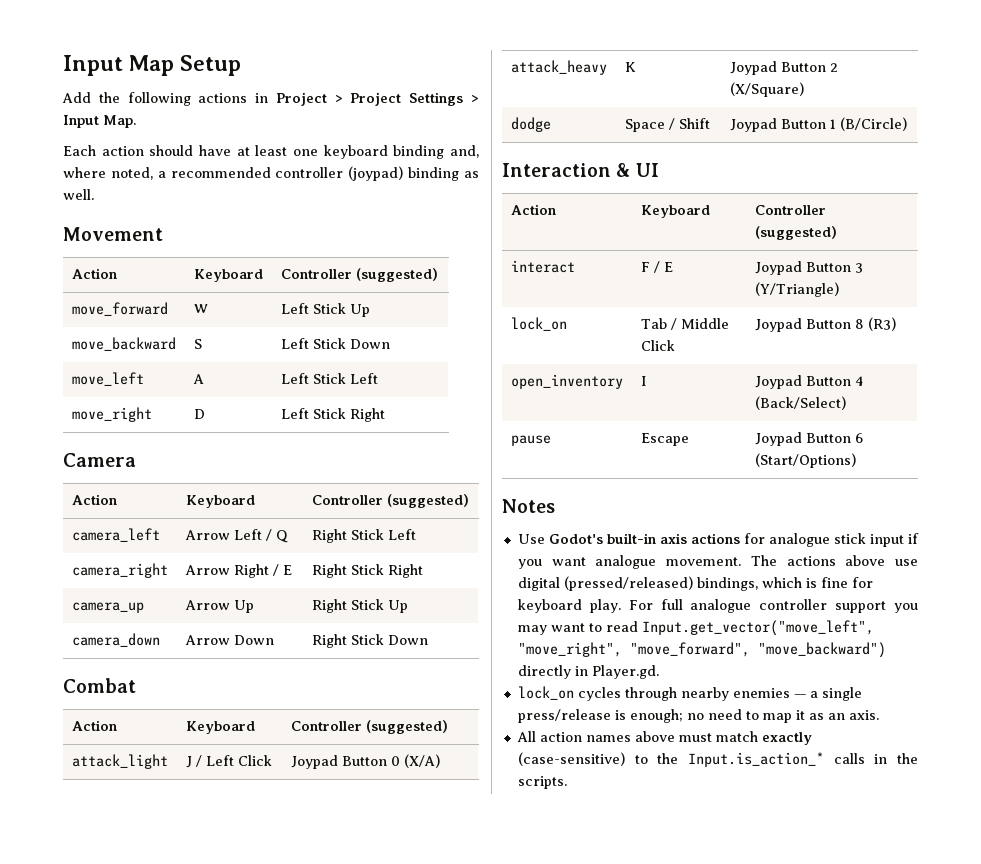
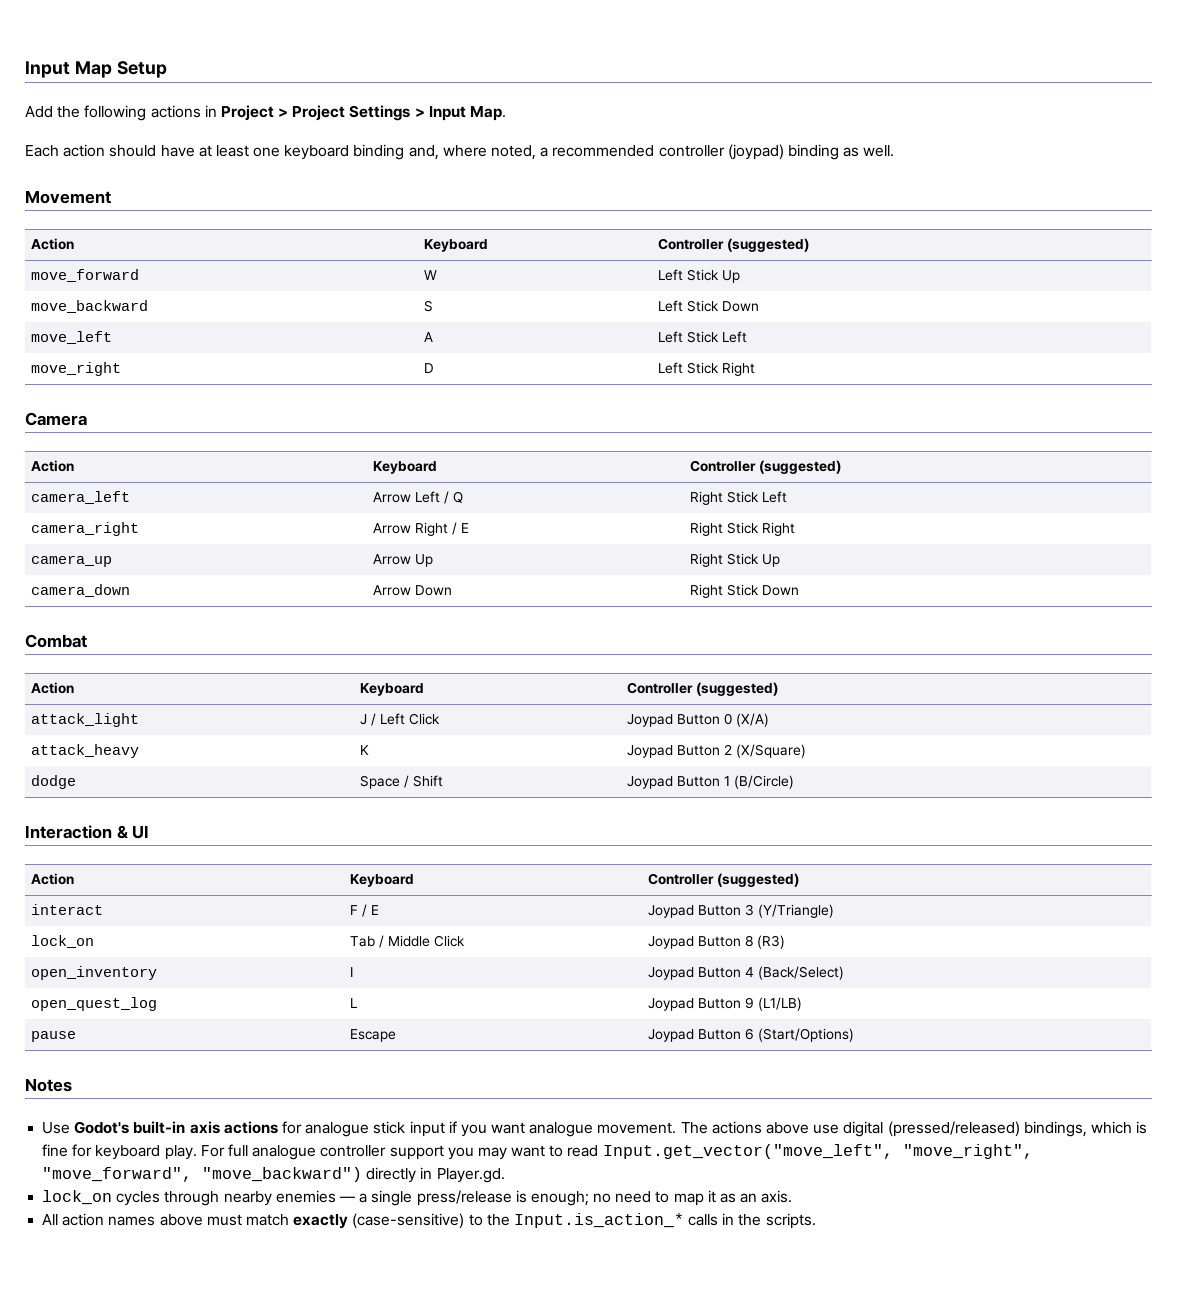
(846, 403) none -> [31,997,158,1011] [350,998,358,1008] [648,997,803,1011] // open_quest_log | L | Joypad Button 9 (L1/LB)

